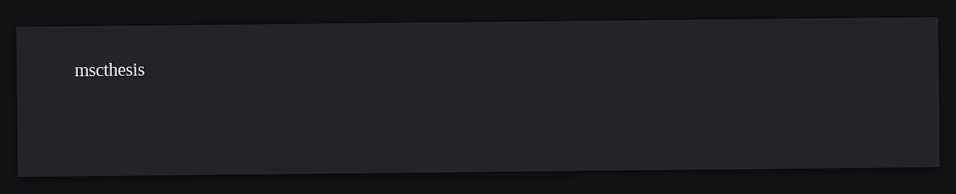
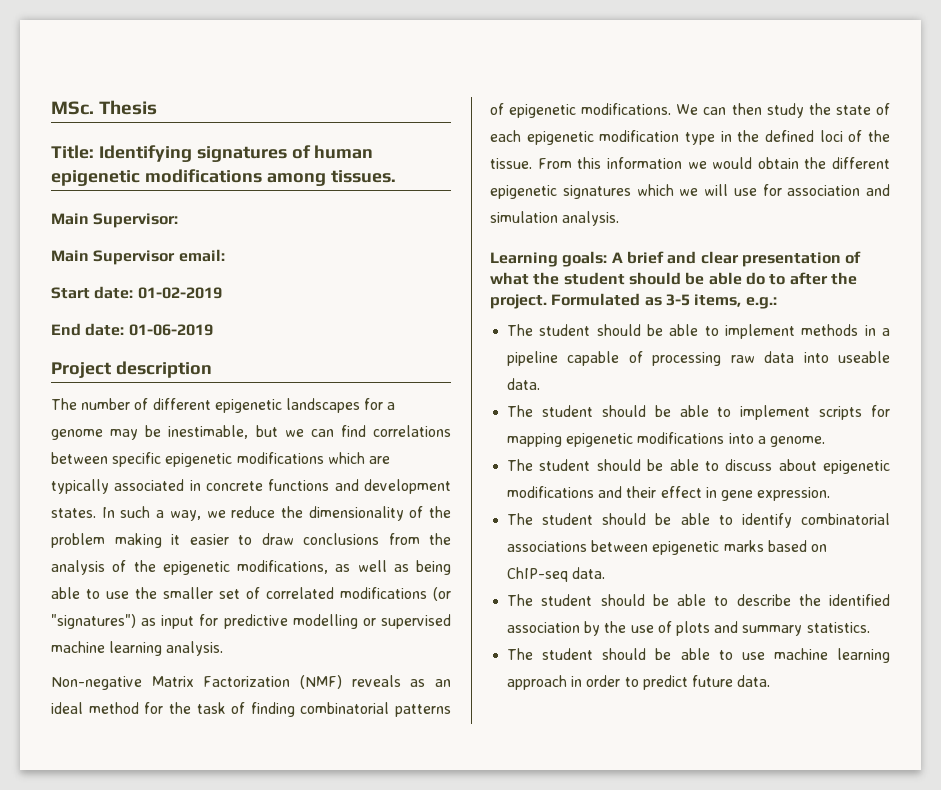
[74,62,145,77] mscthesis -> [51,100,158,115] [51,145,374,162] [51,169,396,186] [51,213,179,228] [51,249,225,265] [51,286,222,299] [51,323,213,336] [51,361,212,378] [51,398,396,413] [51,425,451,440] [51,452,390,467] [51,479,451,494] [51,506,451,521] [51,533,451,548] [51,560,451,575] [51,587,451,601] [51,614,451,629] [51,641,224,656] [51,675,452,690] [51,702,451,717] [490,103,890,118] [490,130,890,145] [490,157,890,169] [490,184,890,199] [490,211,620,226] [490,251,862,267] [490,272,857,285] [490,293,777,309] [507,324,890,339] [507,351,890,366] [507,378,541,390] [507,405,890,420] [507,432,825,447] [507,459,890,474] [507,486,831,501] [507,513,890,528] [507,540,827,555] [507,567,606,582] [507,594,890,606] [507,621,870,636] [507,648,890,663] [507,675,771,690] MSc. Thesis // Title: Identifying signatures of human epigenetic modifications among tissues. // Main Supervisor: // Main Supervisor email: // Start date: 01-02-2019 // End date: 01-06-2019 // Project description // The number of different epigenetic landscapes for a genome may be inestimable, but we can find correlations between specific epigenetic modifications which are typically associated in concrete functions and development states. In such a way, we reduce the dimensionality of the problem making it easier to draw conclusions from the analysis of the epigenetic modifications, as well as being able to use the smaller set of correlated modifications (or "signatures") as input for predictive modelling or supervised machine learning analysis. // Non-negative Matrix Factorization (NMF) reveals as an ideal method for the task of finding combinatorial patterns of epigenetic modifications. We can then study the state of each epigenetic modification type in the defined loci of the tissue. From this information we would obtain the different epigenetic signatures which we will use for association and simulation analysis. // Learning goals: A brief and clear presentation of what the student should be able do to after the project. Formulated as 3-5 items, e.g.: // The student should be able to implement methods in a pipeline capable of processing raw data into useable data. // The student should be able to implement scripts for mapping epigenetic modifications into a genome. // The student should be able to discuss about epigenetic modifications and their effect in gene expression. // The student should be able to identify combinatorial associations between epigenetic marks based on ChIP-seq data. // The student should be able to describe the identified association by the use of plots and summary statistics. // The student should be able to use machine learning approach in order to predict future data.

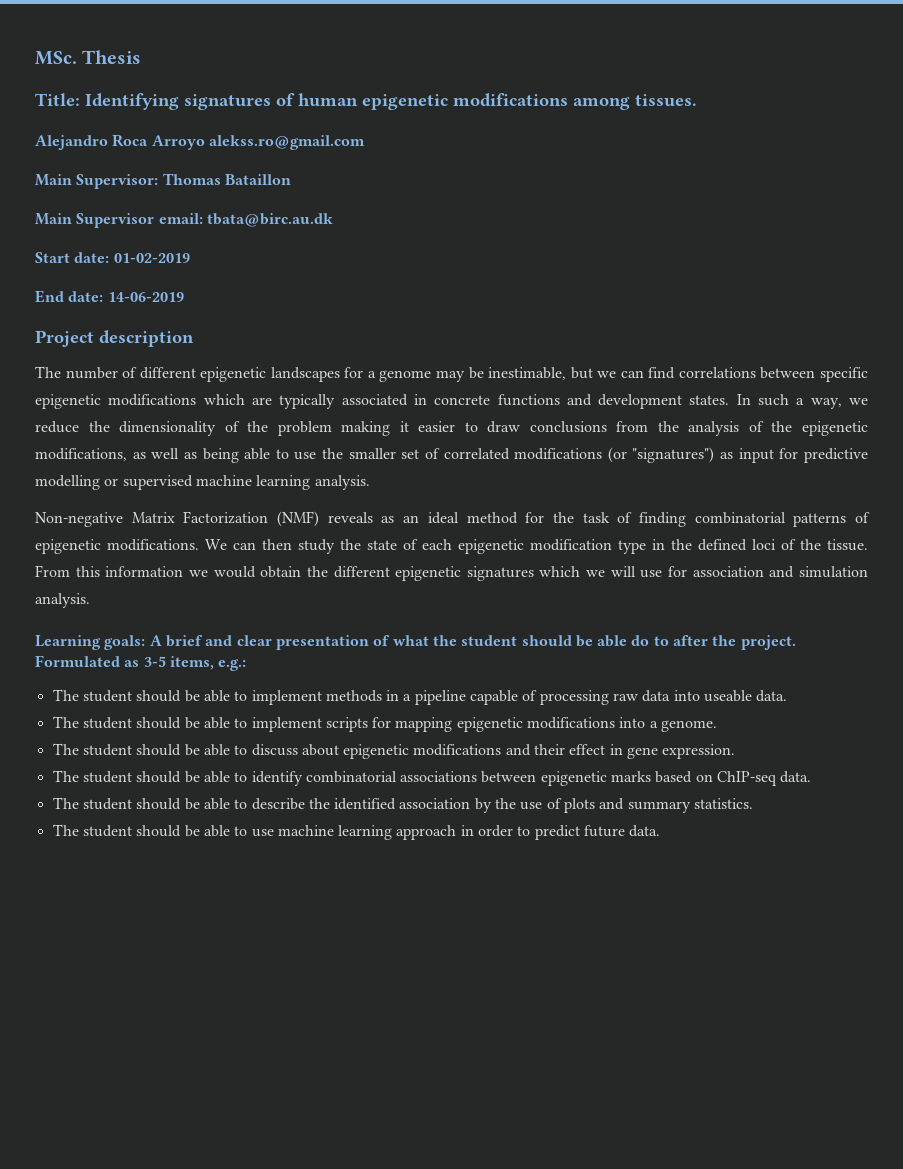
(396, 176) none -> [35,134,365,150] // Alejandro Roca Arroyo alekss.ro@gmail.com
(179, 220) none -> [162,173,291,185] Thomas Bataillon
(225, 255) none -> [206,213,333,227] tbata@birc.au.dk
[128,324,213,336] 01-06-2019 -> [107,292,184,302] 14-06-2019

